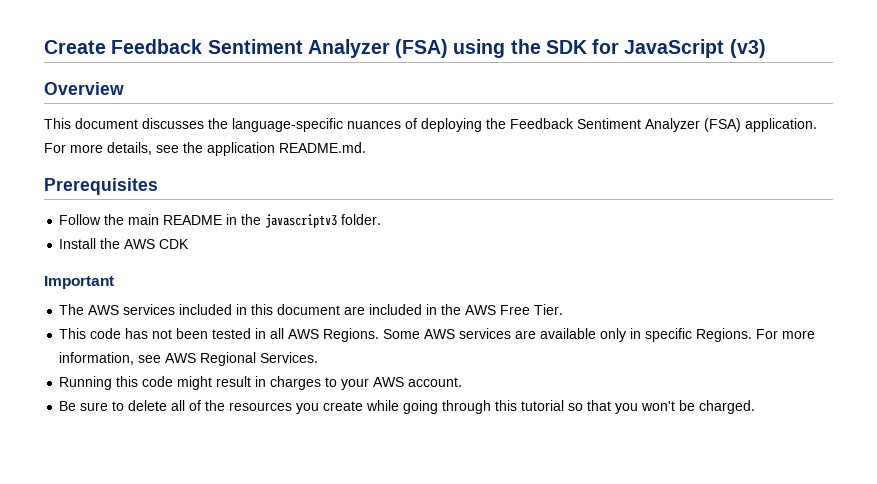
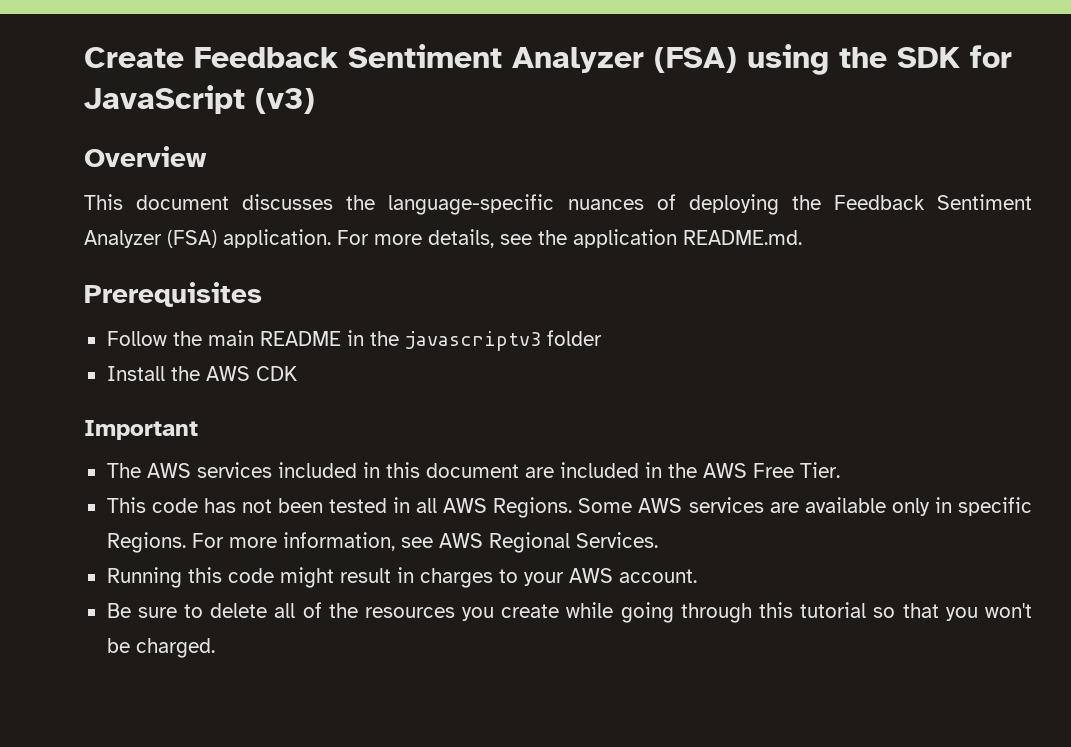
[341,214,382,225] folder. -> [546,330,602,346] folder

